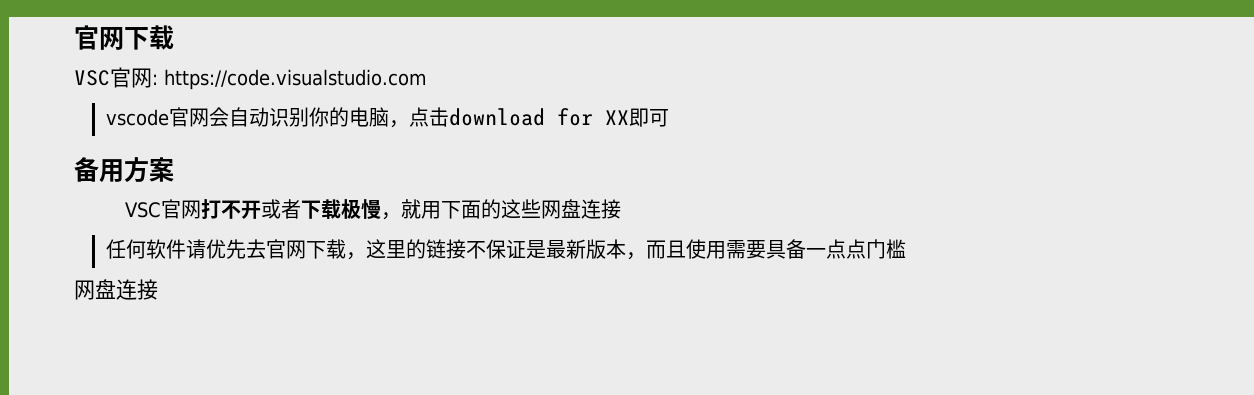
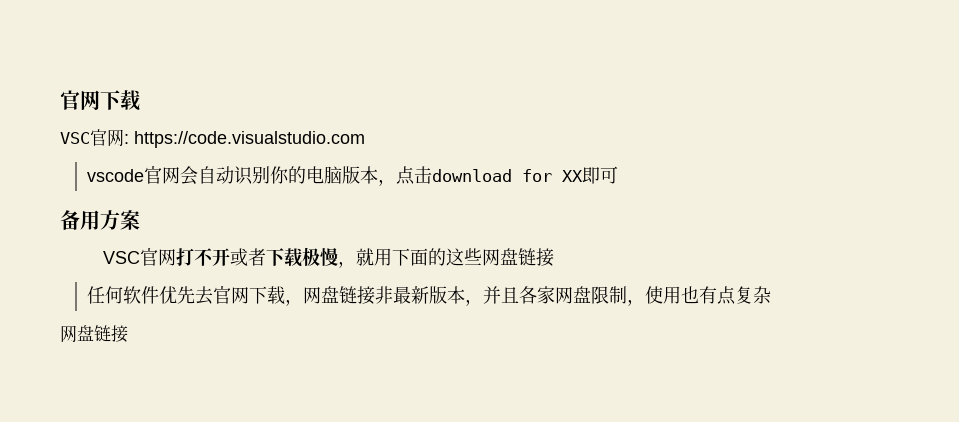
(390, 117) none -> [342,166,379,184] 版本
[581,199,602,219] 连 -> [518,248,537,266] 链
[186,239,207,259] 请 -> (160, 295) none
[366,239,907,260] [74,279,137,300] 这里的链接不保证是最新版本，而且使用需要具备一点点门槛 // 网盘连 -> [303,286,772,306] [60,325,111,343] 网盘链接非最新版本，并且各家网盘限制，使用也有点复杂 // 网盘链

